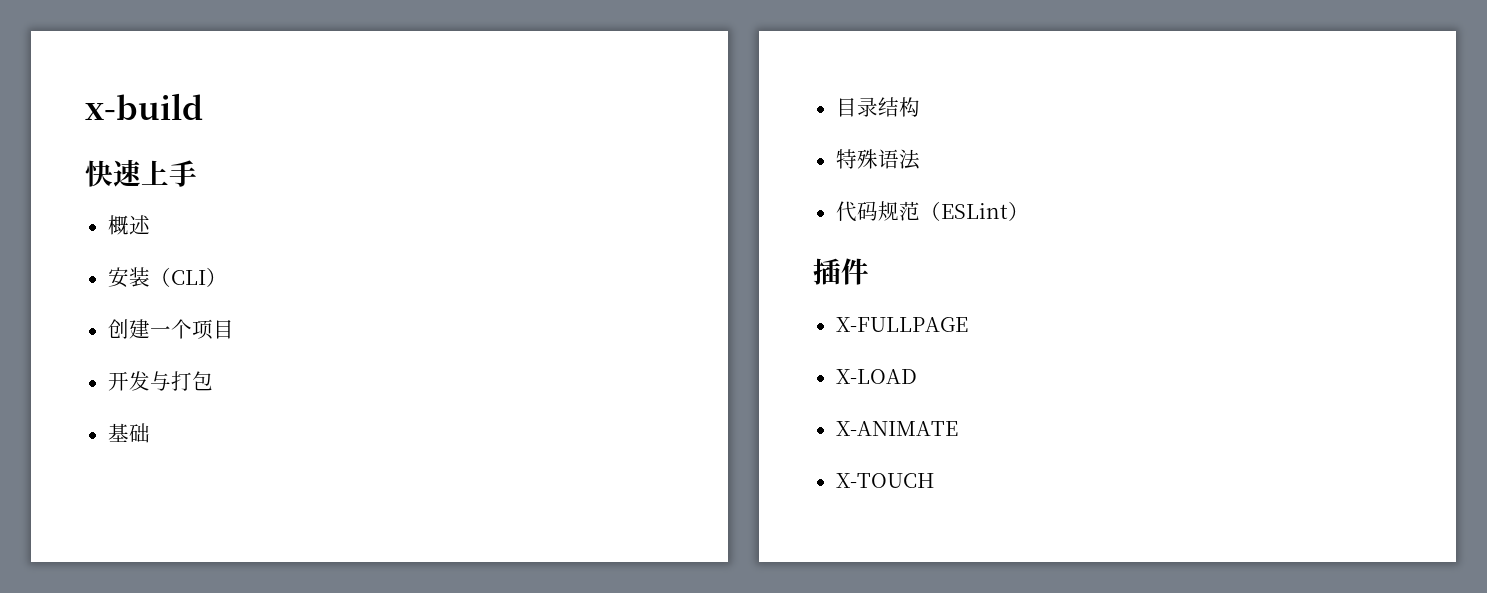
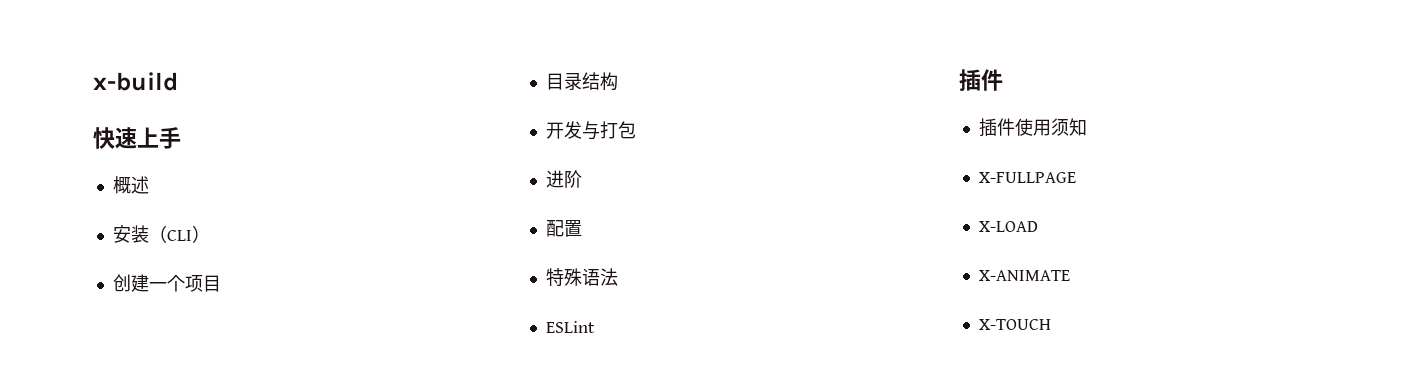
(234, 329) none -> [545,72,618,91] // 目录结构
[107,423,150,443] [835,97,920,117] 基础 // 目录结构 -> [545,170,582,188] [545,220,582,237] 进阶 // 配置
[835,201,941,222] 代码规范（ -> (618, 277) none
[1007,201,1029,221] [813,258,869,285] ） // 插件 -> [959,69,1003,91] [978,118,1087,137] // 插件 // 插件使用须知

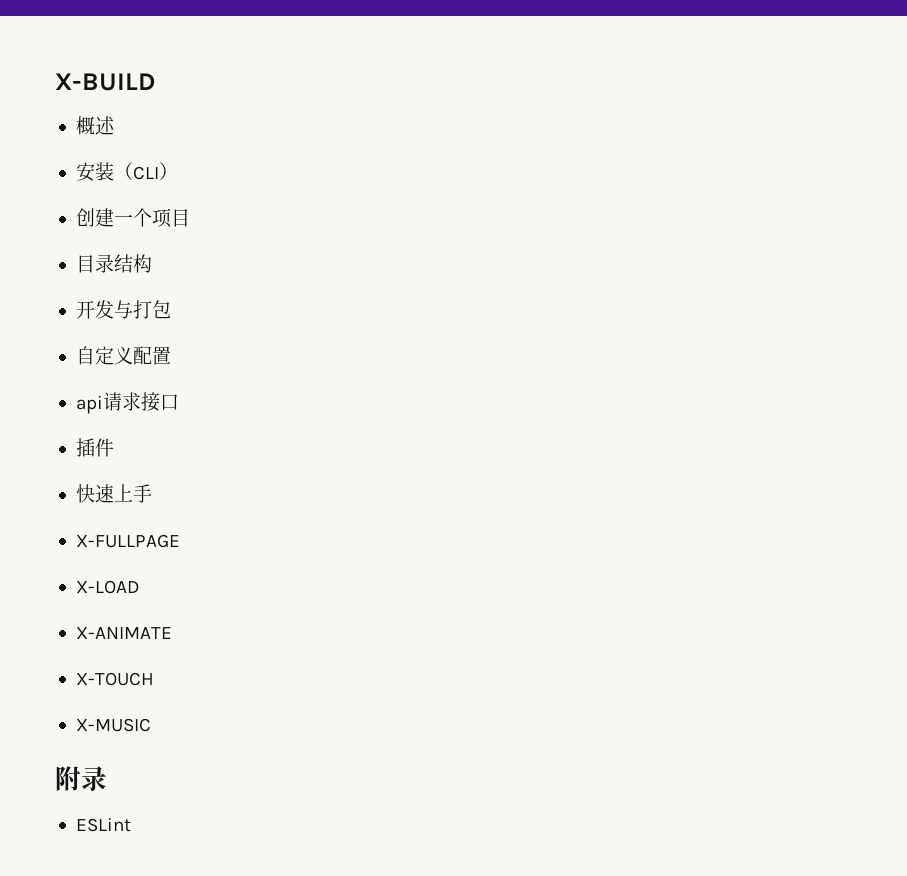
[93,72,178,91] [93,127,181,149] x-build // 快速上手 -> [55,73,156,91] X-BUILD
[545,170,582,188] 进阶 // -> [75,346,133,365] 自定义
[545,268,618,286] [545,321,595,333] [959,69,1003,91] [978,118,1087,137] 特殊语法 // ESLint // 插件 // 插件使用须知 -> [75,392,179,414] [75,438,114,457] [75,484,152,503] api请求接口 // 插件 // 快速上手
(1051, 324) none -> [75,718,151,732] [55,766,107,791] [75,817,131,832] // X-MUSIC // 附录 // ESLint

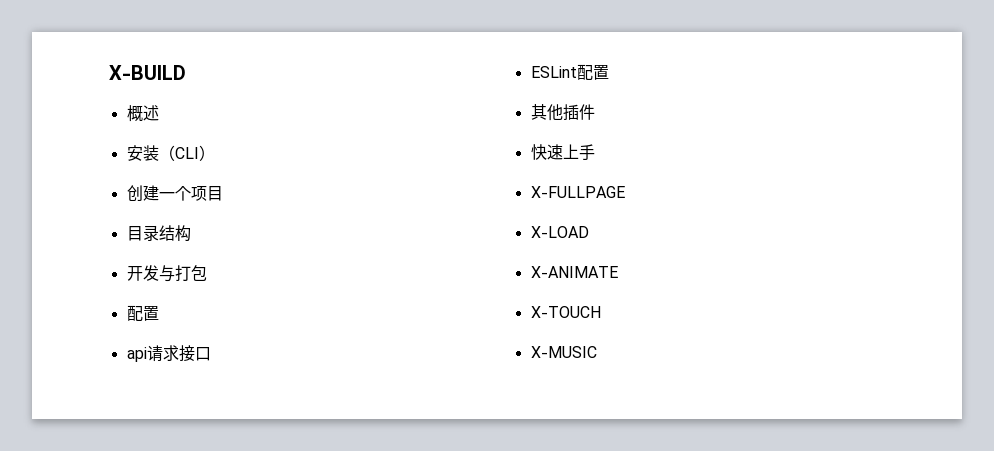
[75,346,133,365] 自定义 -> (207, 273) none
(179, 402) none -> [530,64,609,80] [530,104,563,121] ESLint配置 // 其他
[55,766,107,791] [75,817,131,832] // 附录 // ESLint -> (597, 352) none

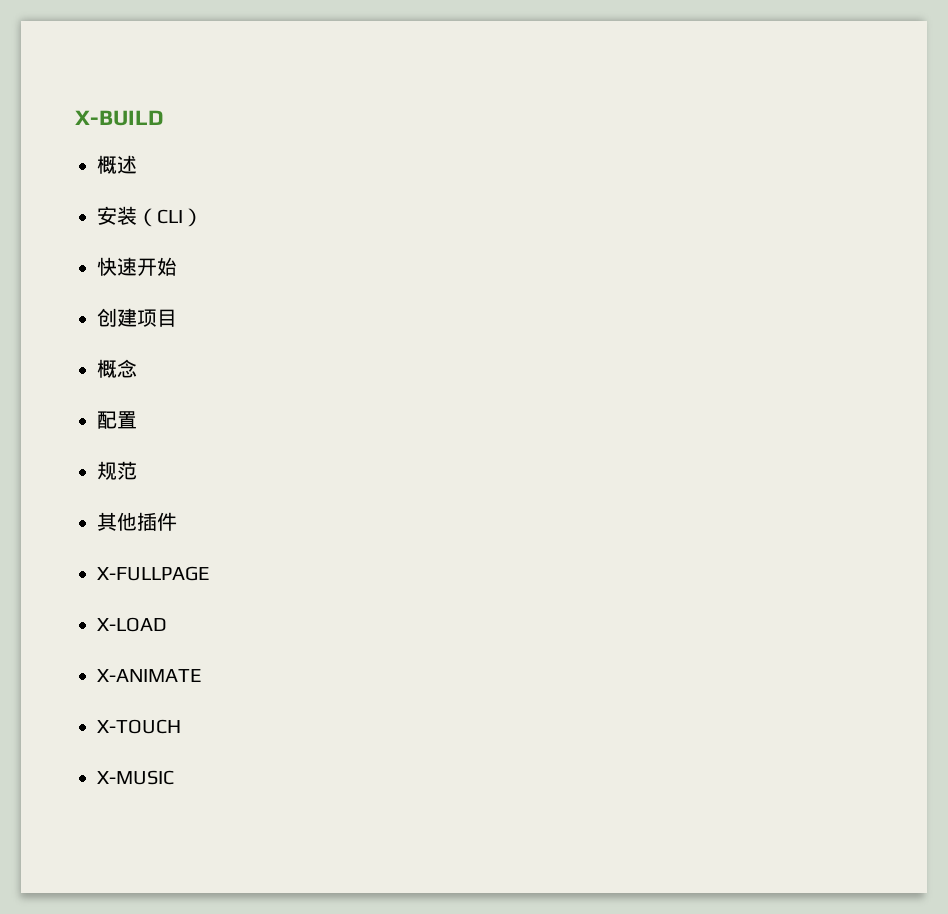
(215, 153) none -> [97,257,177,276] // 快速开始
[158,186,191,201] 一个 -> (137, 317) none
[126,225,191,242] [126,265,207,282] [126,305,159,321] [126,345,211,362] [530,64,609,80] 目录结构 // 开发与打包 // 配置 // api请求接口 // ESLint配置 -> [97,359,137,378] [97,411,137,429] [97,461,137,480] 概念 // 配置 // 规范
[530,144,595,161] // 快速上手 -> (177, 521) none

